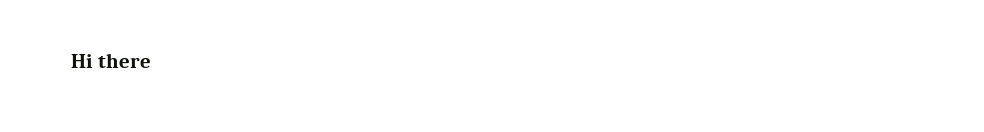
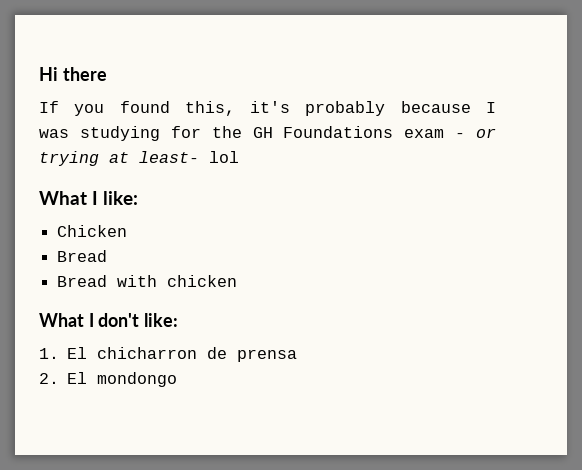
(151, 60) none -> [39,101,496,116] [39,126,496,141] [39,151,239,166] [39,191,139,205] [57,225,128,237] [57,250,108,262] [57,275,238,287] [39,313,179,327] [39,347,298,362] [39,372,178,387] // If you found this, it's probably because I was studying for the GH Foundations exam - or trying at least- lol // What I like: // Chicken // Bread // Bread with chicken // What I don't like: // 1. El chicharron de prensa // 2. El mondongo

